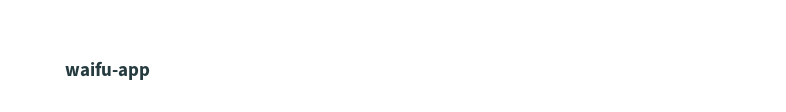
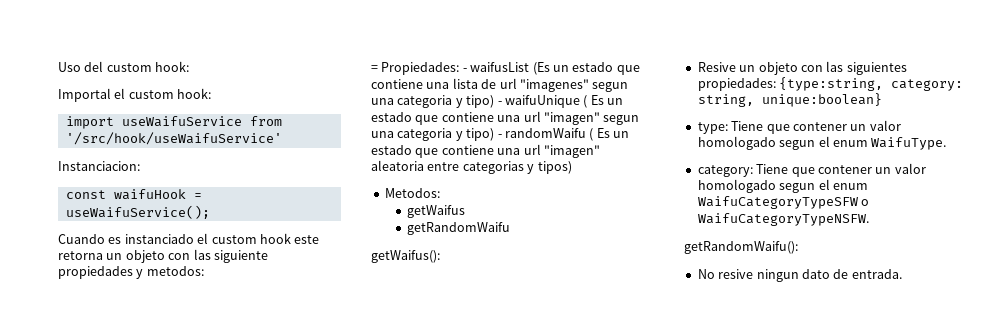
[65,61,150,80] waifu-app -> [58,61,190,72] [58,88,212,102] [65,116,282,129] [65,132,282,145] [58,161,140,171] [65,189,202,200] [65,205,210,219] [58,233,320,244] [58,249,268,263] [58,266,204,279] [371,62,640,75] [371,78,629,92] [371,95,623,108] [371,111,640,125] [371,128,629,141] [371,144,600,158] [371,160,572,174] [384,188,440,198] [406,205,465,218] [406,222,510,235] [371,250,440,263] [697,61,907,75] [697,77,964,91] [697,93,882,107] [697,120,901,134] [697,136,947,150] [697,163,926,177] [697,179,868,193] [697,196,870,209] [697,213,869,226] [684,241,798,254] [697,269,902,282] Uso del custom hook: // Importal el custom hook: // import useWaifuService from '/src/hook/useWaifuService' // Instanciacion: // const waifuHook = useWaifuService(); // Cuando es instanciado el custom hook este retorna un objeto con las siguiente propiedades y metodos: // = Propiedades: - waifusList (Es un estado que contiene una lista de url "imagenes" segun una categoria y tipo) - waifuUnique ( Es un estado que contiene una url "imagen" segun una categoria y tipo) - randomWaifu ( Es un estado que contiene una url "imagen" aleatoria entre categorias y tipos) // Metodos: // getWaifus // getRandomWaifu // getWaifus(): // Resive un objeto con las siguientes propiedades: {type:string, category: string, unique:boolean} // type: Tiene que contener un valor homologado segun el enum WaifuType. // category: Tiene que contener un valor homologado segun el enum WaifuCategoryTypeSFW o WaifuCategoryTypeNSFW. // getRandomWaifu(): // No resive ningun dato de entrada.

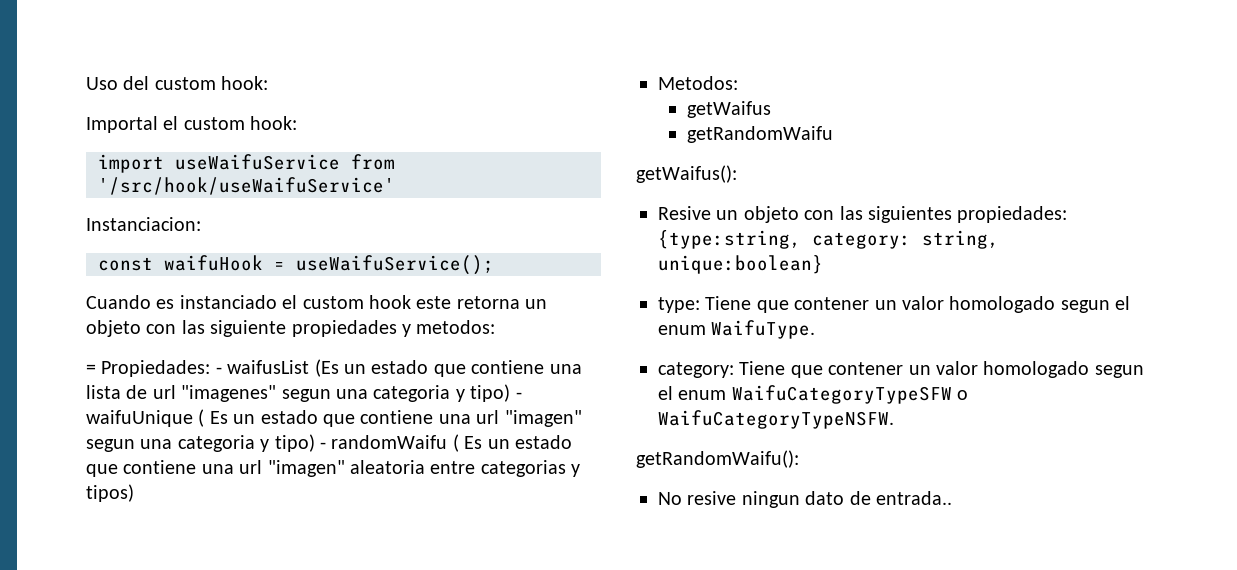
[851,269,902,279] entrada. -> [876,491,952,505] entrada..

